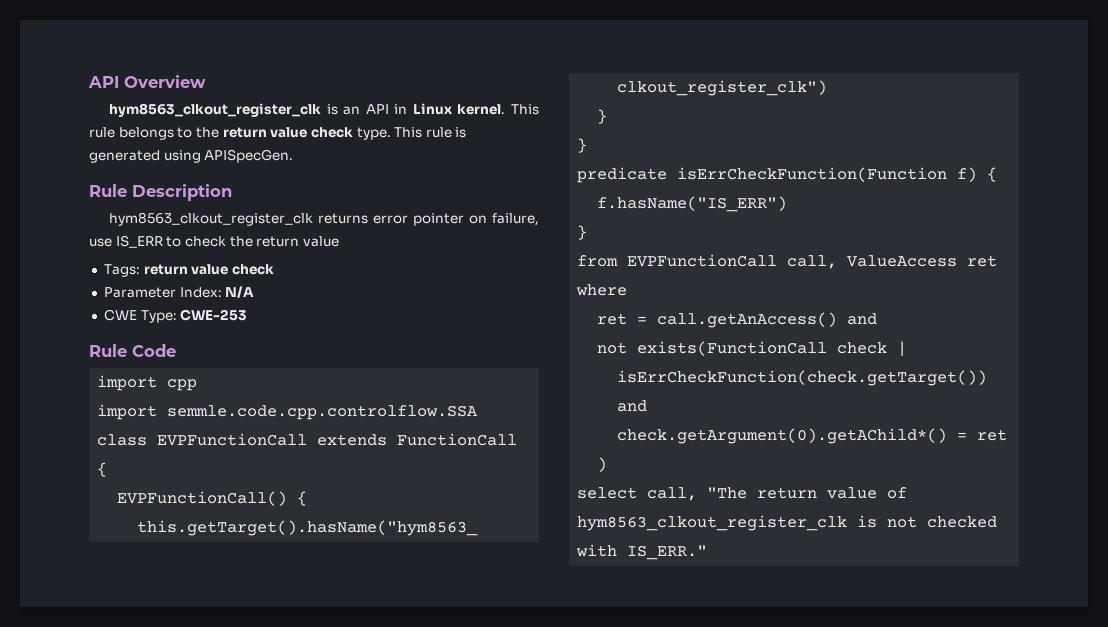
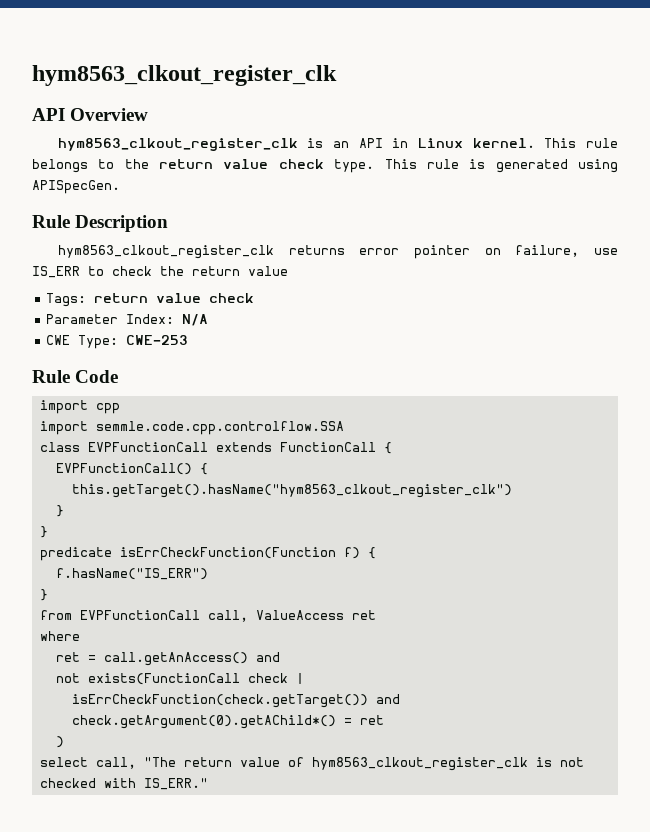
(88, 82) none -> [32,65,337,86] hym8563_clkout_register_clk //

